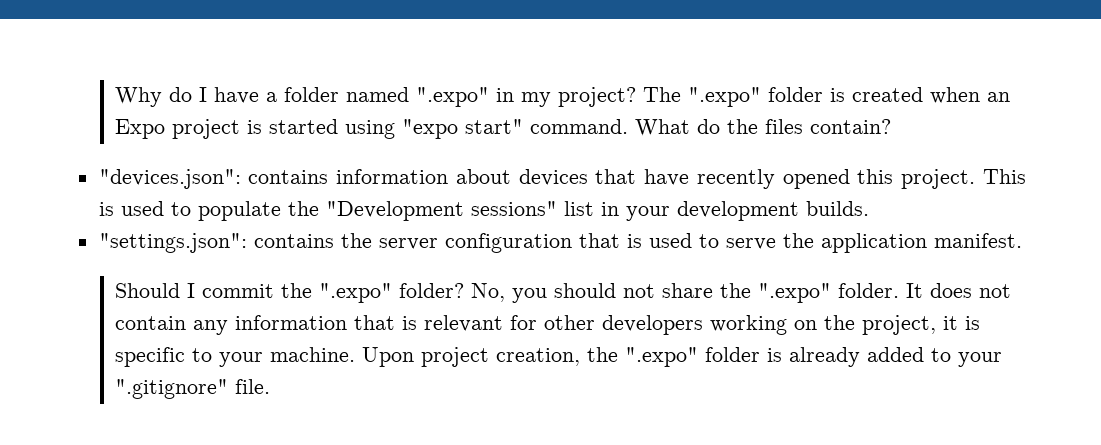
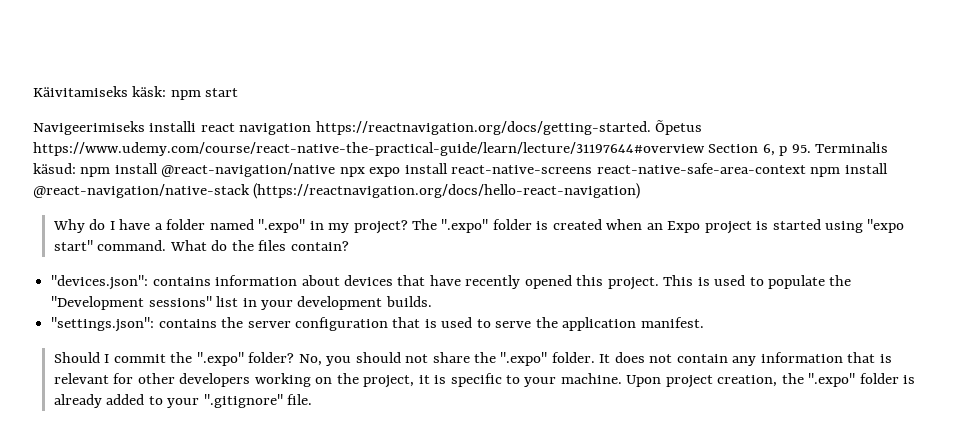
(115, 97) none -> [33,86,239,100] [33,120,703,135] [33,142,889,156] [33,163,888,177] [33,183,641,199] Käivitamiseks käsk: npm start // Navigeerimiseks installi react navigation https://reactnavigation.org/docs/getting-started. Õpetus https://www.udemy.com/course/react-native-the-practical-guide/learn/lecture/31197644#overview Section 6, p 95. Terminalis käsud: npm install @react-navigation/native npx expo install react-native-screens react-native-safe-area-context npm install @react-navigation/native-stack (https://reactnavigation.org/docs/hello-react-navigation) //

